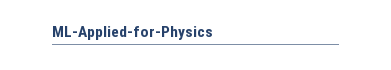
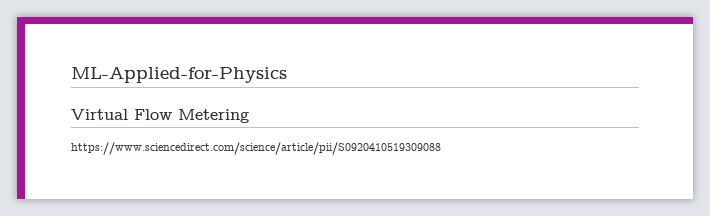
(213, 33) none -> [71,109,249,123] [71,142,441,155] // Virtual Flow Metering // https://www.sciencedirect.com/science/article/pii/S0920410519309088

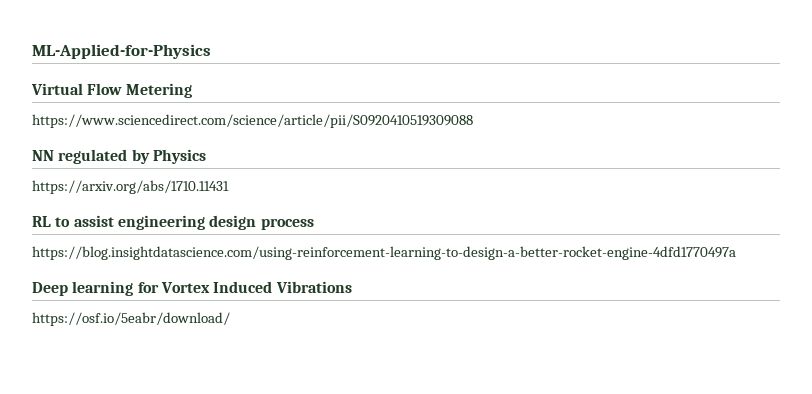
(441, 148) none -> [32,149,206,164] [32,180,229,194] [32,215,314,230] [32,246,736,260] [32,281,352,296] [32,312,230,326] // NN regulated by Physics // https://arxiv.org/abs/1710.11431 // RL to assist engineering design process // https://blog.insightdatascience.com/using-reinforcement-learning-to-design-a-better-rocket-engine-4dfd1770497a // Deep learning for Vortex Induced Vibrations // https://osf.io/5eabr/download/

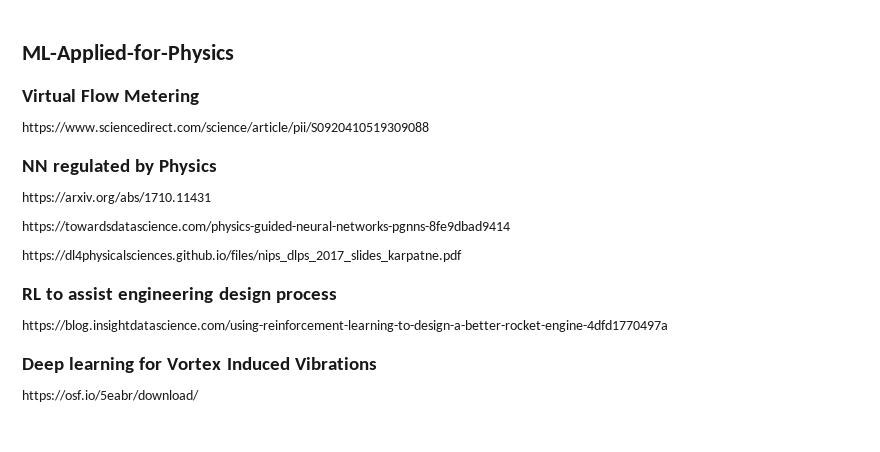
(229, 187) none -> [22,221,510,233] [22,250,462,262] // https://towardsdatascience.com/physics-guided-neural-networks-pgnns-8fe9dbad9414 // https://dl4physicalsciences.github.io/files/nips_dlps_2017_slides_karpatne.pdf

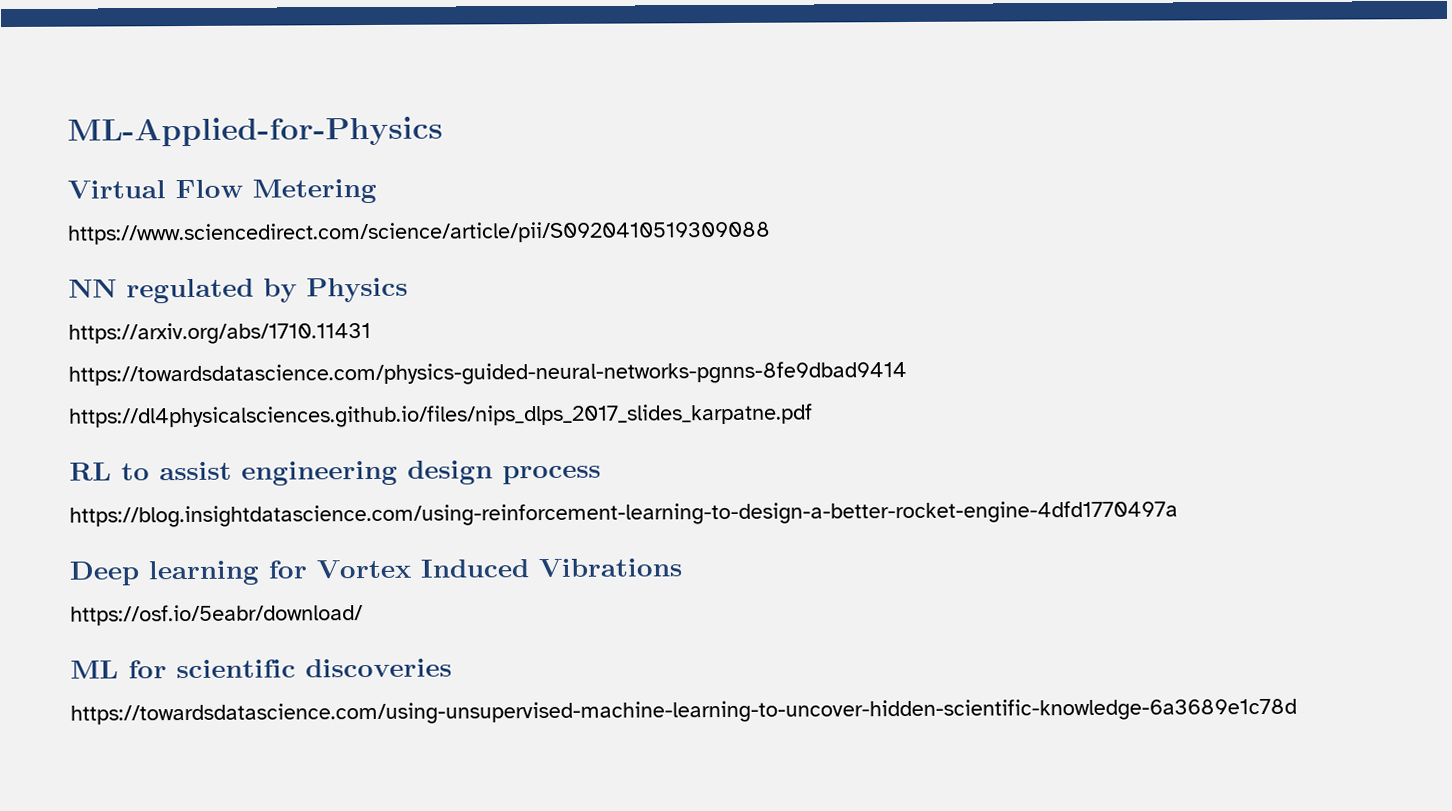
(199, 396) none -> [70,658,452,679] [70,697,1297,726] // ML for scientific discoveries // https://towardsdatascience.com/using-unsupervised-machine-learning-to-uncover-hidden-scientific-knowledge-6a3689e1c78d

